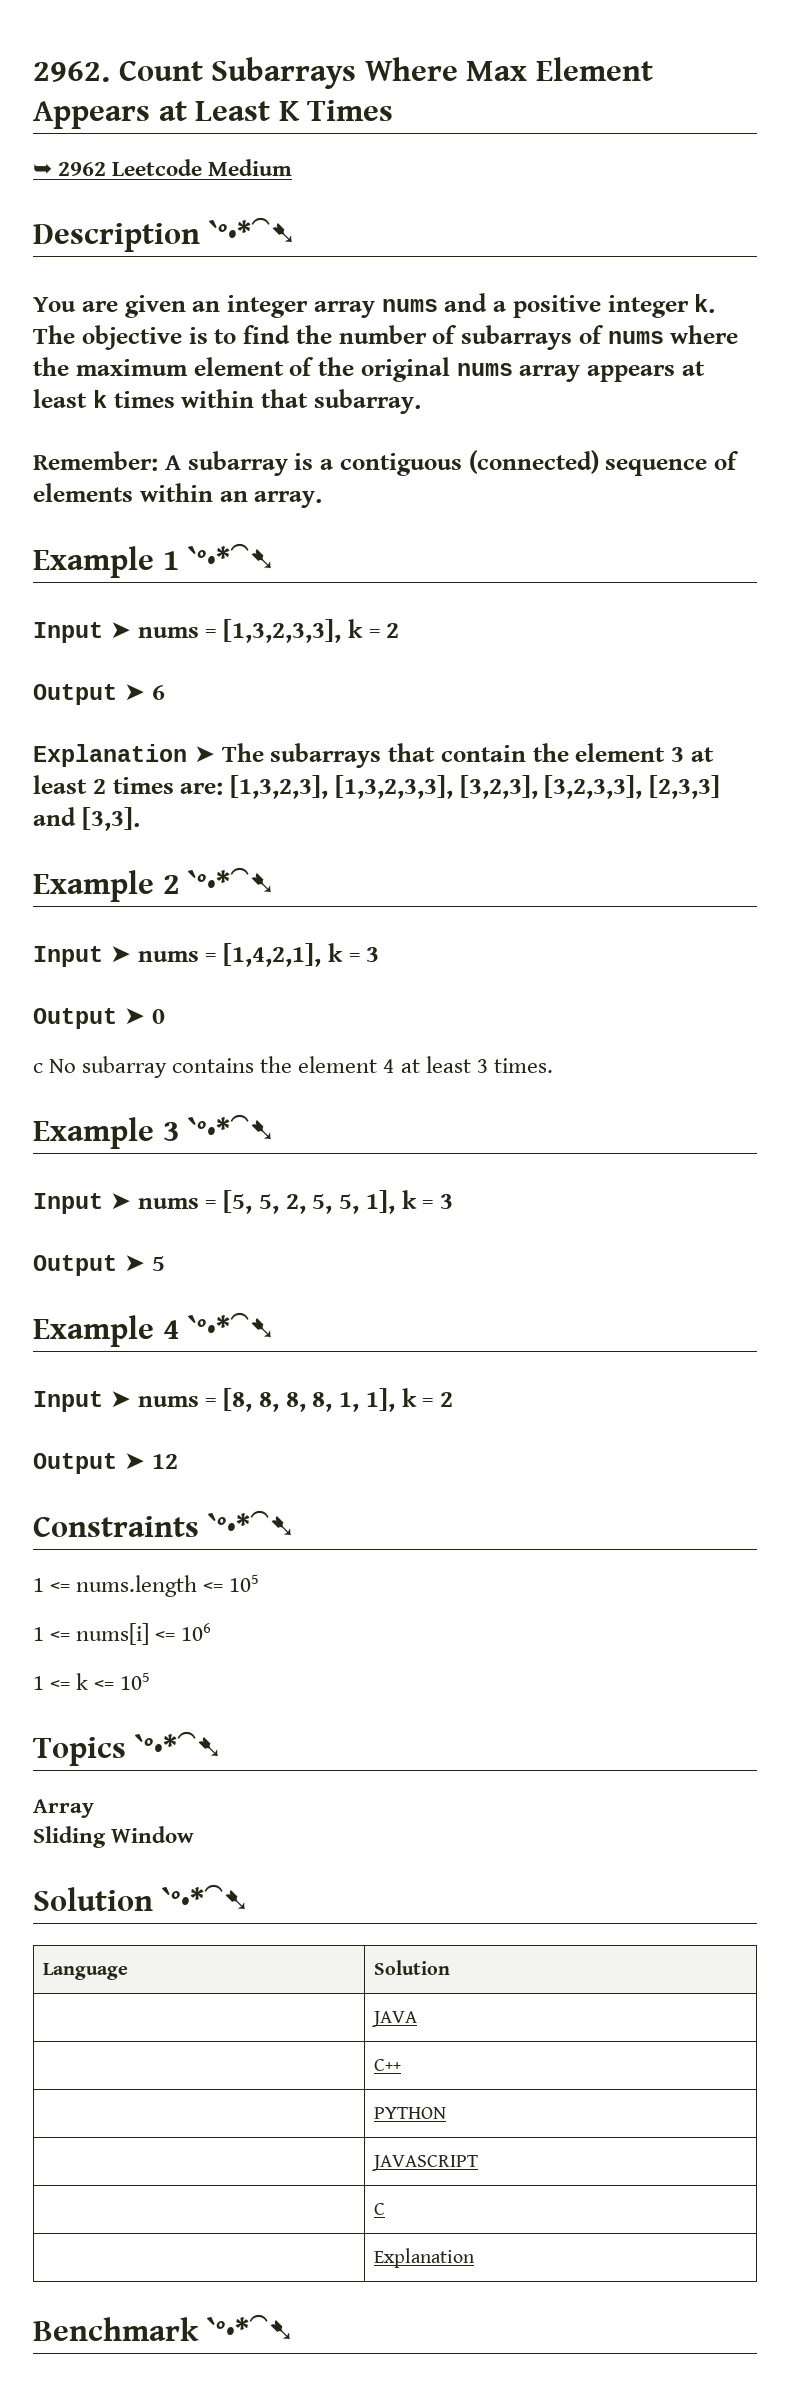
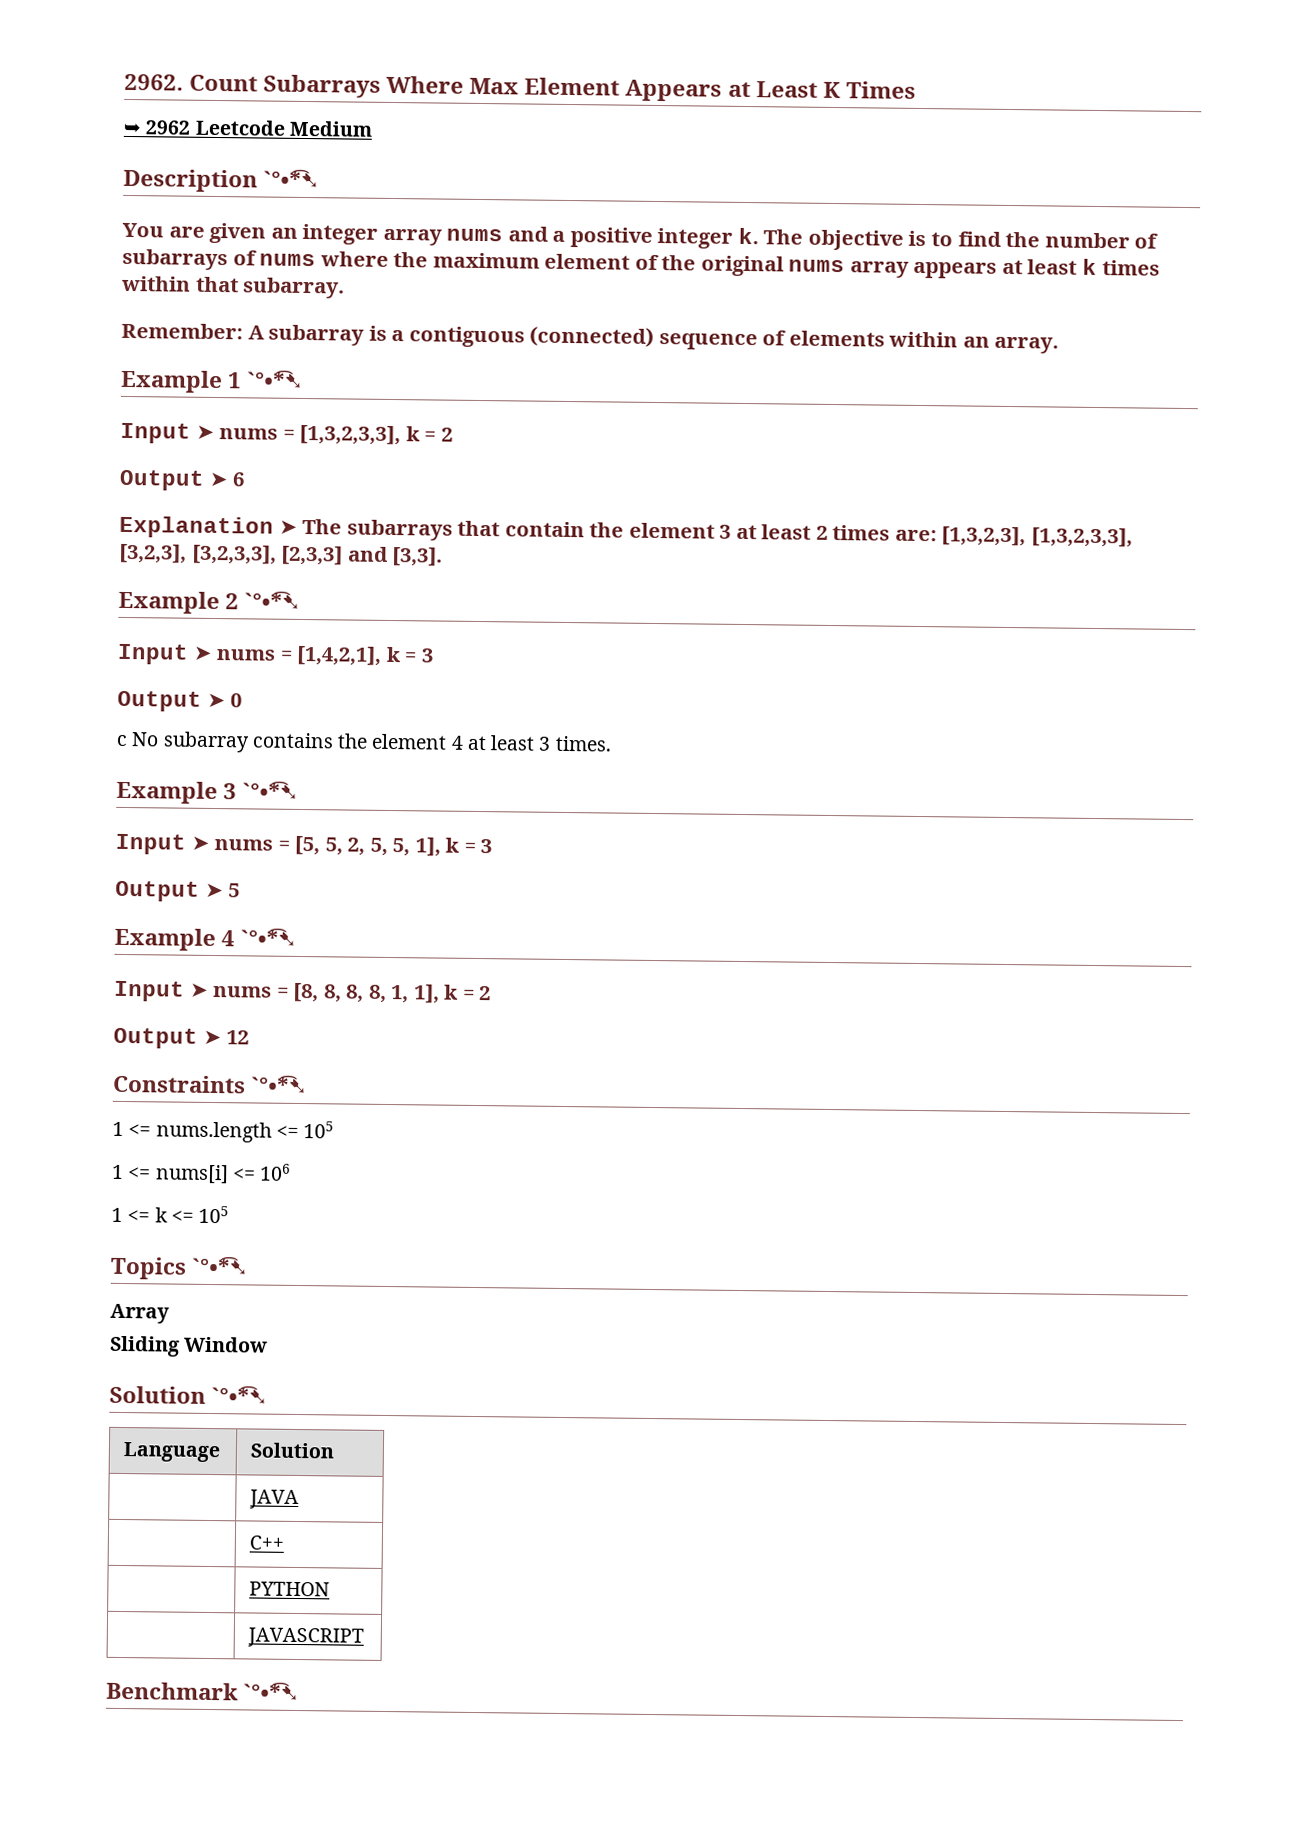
[374,2203,386,2215] [374,2248,475,2268] // | C // | Explanation -> (365, 1637) none

